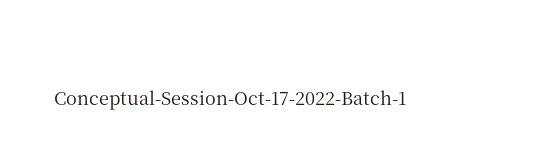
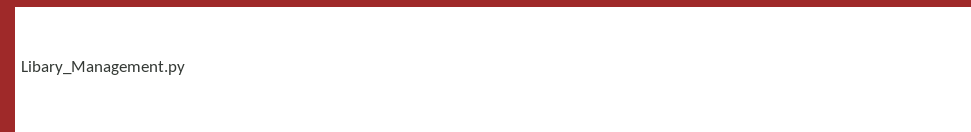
[54,90,406,110] Conceptual-Session-Oct-17-2022-Batch-1 -> [21,61,185,75] Libary_Management.py

